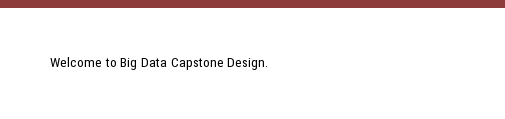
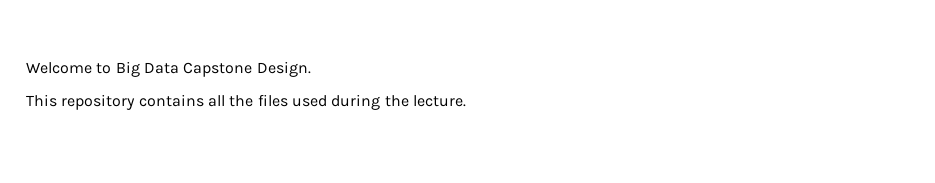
(269, 64) none -> [26,94,466,110] // This repository contains all the files used during the lecture.

